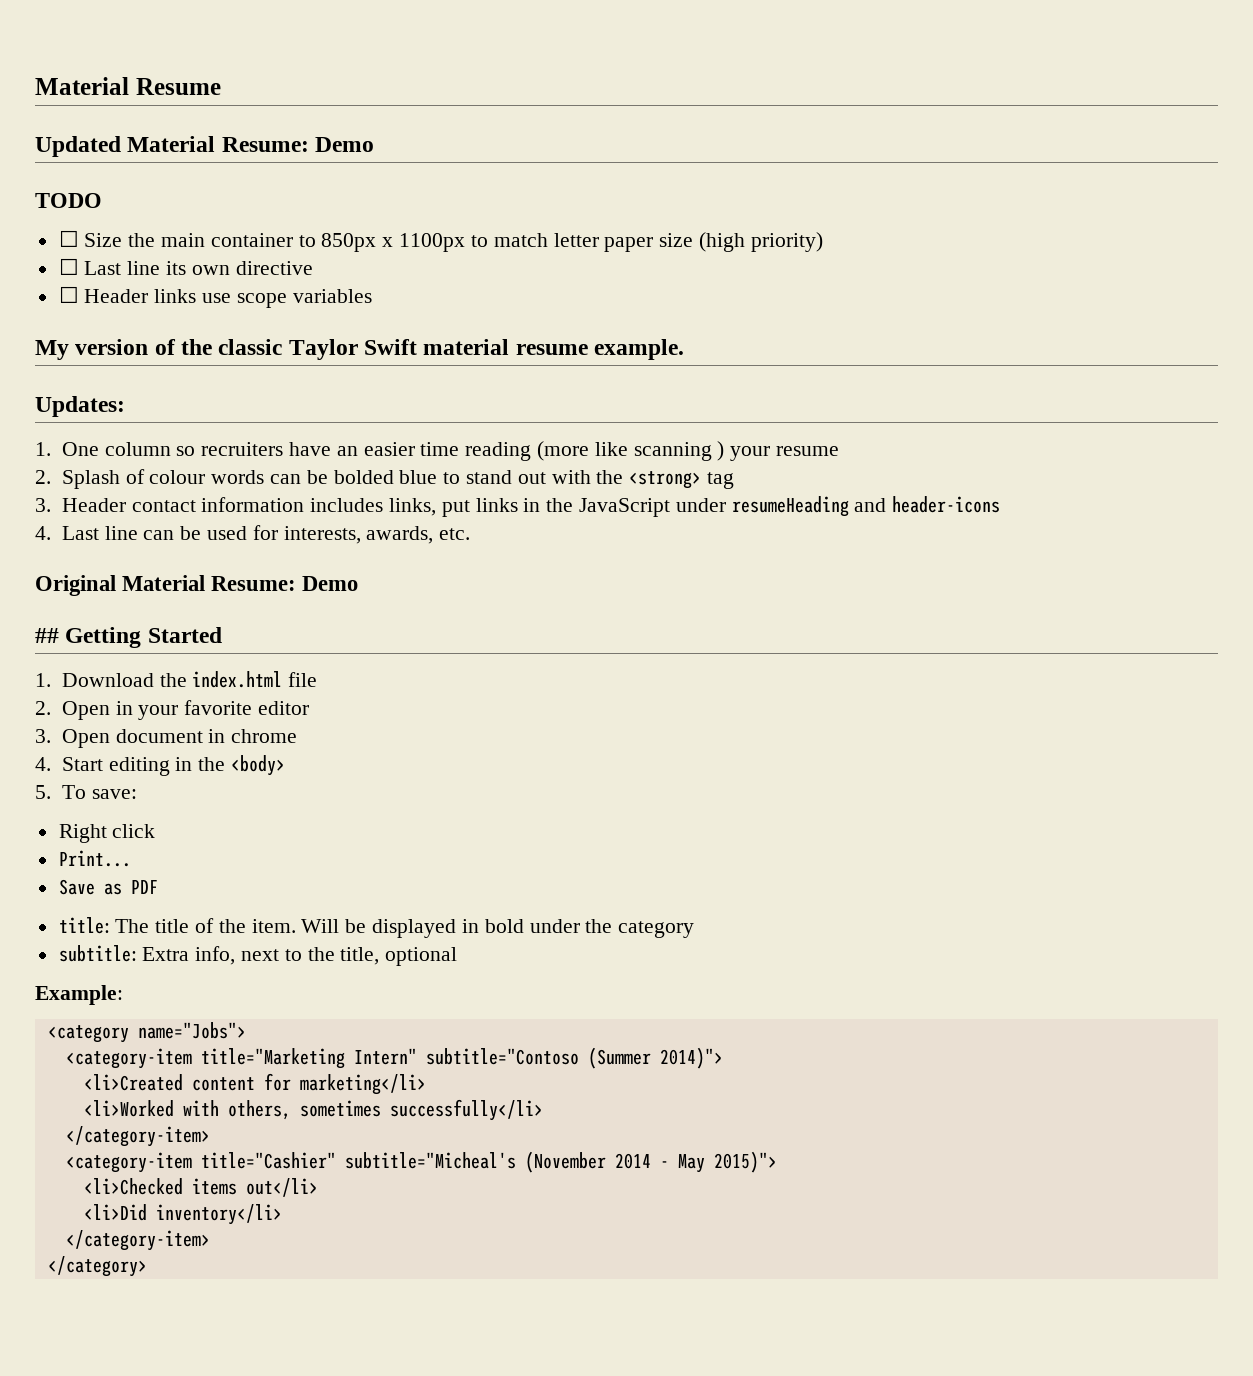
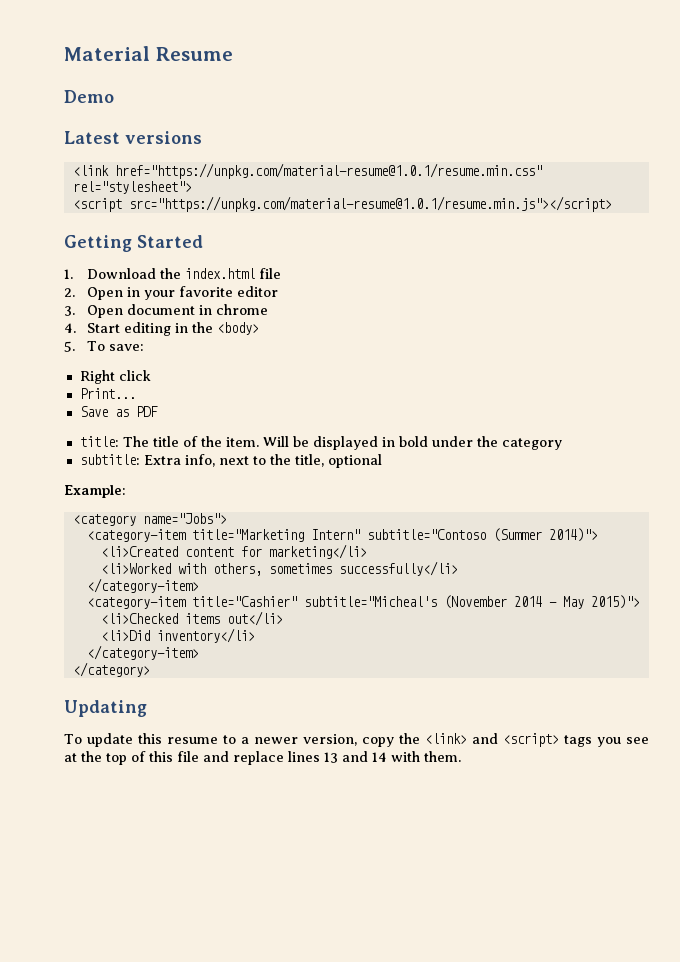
[35,136,375,157] [35,193,102,208] [58,230,823,252] [58,258,313,275] [58,286,372,308] [35,339,685,360] [35,396,125,417] [35,441,840,461] [35,469,735,489] [35,496,1001,517] [35,525,471,544] [35,575,359,596] [35,628,59,643] Updated Material Resume: Demo // TODO // ☐ Size the main container to 850px x 1100px to match letter paper size (high priority) // ☐ Last line its own directive // ☐ Header links use scope variables // My version of the classic Taylor Swift material resume example. // Updates: // 1. One column so recruiters have an easier time reading (more like scanning ) your resume // 2. Splash of colour words can be bolded blue to stand out with the <strong> tag // 3. Header contact information includes links, put links in the JavaScript under resumeHeading and header-icons // 4. Last line can be used for interests, awards, etc. // Original Material Resume: Demo // ## -> [64,90,114,103] [64,131,202,144] [72,163,542,179] [72,181,192,194] [72,196,612,212] Demo // Latest versions // <link href="https://unpkg.com/material-resume@1.0.1/resume.min.css" rel="stylesheet"> // <script src="https://unpkg.com/material-resume@1.0.1/resume.min.js"></script> //
(147, 1266) none -> [64,700,147,717] [64,733,649,747] [64,751,461,765] // Updating // To update this resume to a newer version, copy the <link> and <script> tags you see at the top of this file and replace lines 13 and 14 with them.

